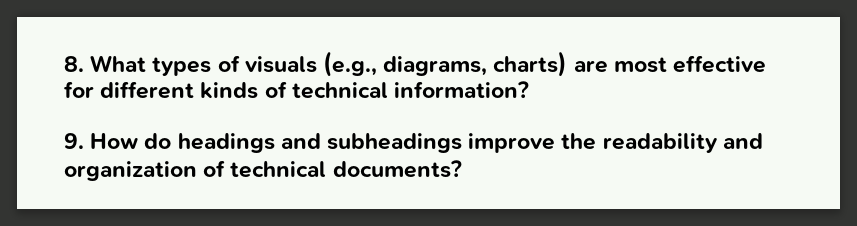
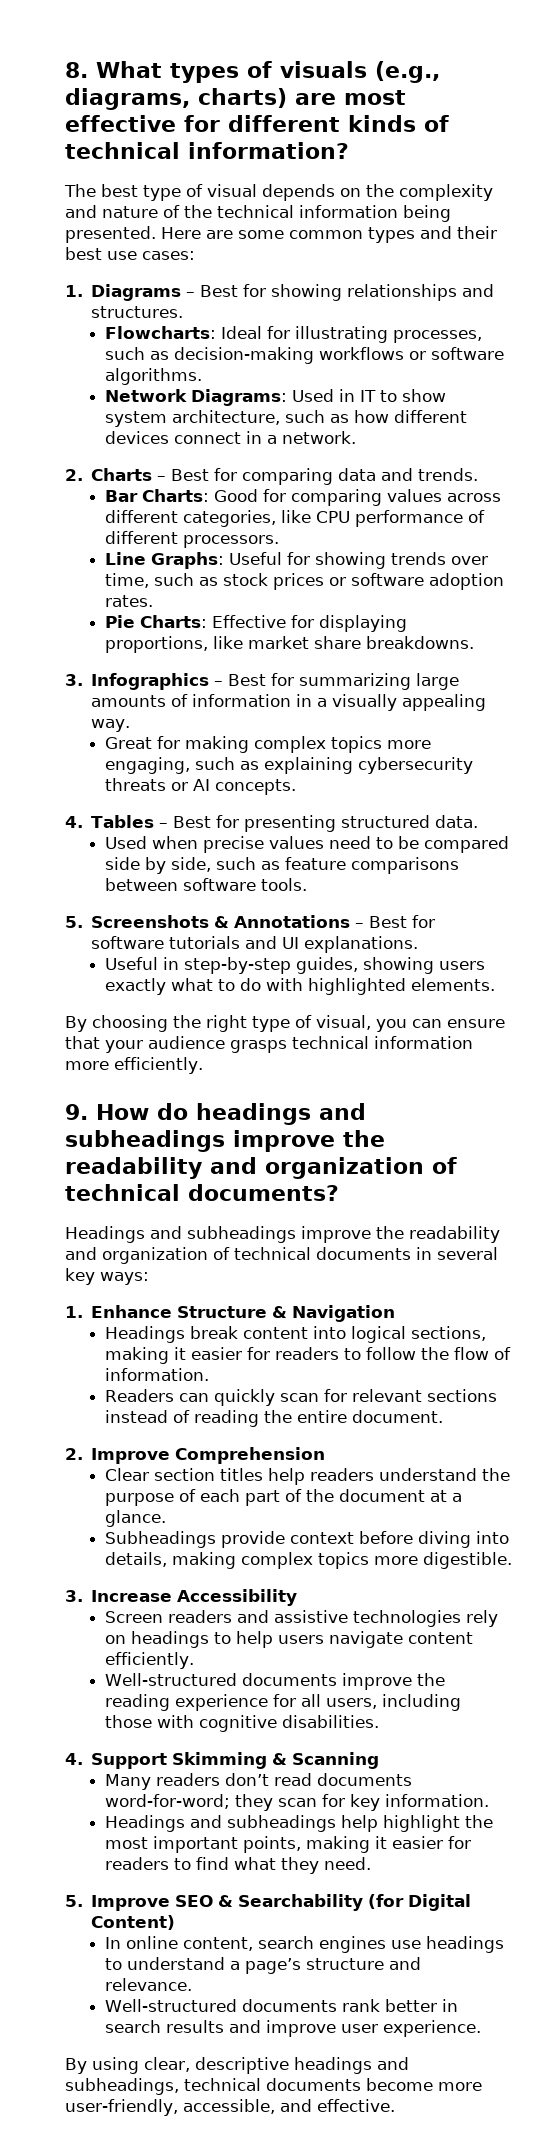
(530, 89) none -> [64,184,493,201] [65,205,451,222] [65,226,497,243] [65,247,195,260] [65,284,495,301] [91,306,184,318] [104,326,482,343] [104,347,504,364] [104,368,202,385] [104,389,446,406] [104,410,467,427] [104,431,356,444] [65,468,479,485] [104,489,501,506] [104,510,485,527] [104,531,279,548] [104,552,488,569] [104,573,504,590] [104,595,153,607] [104,615,407,632] [104,636,474,653] [65,673,460,690] [91,694,487,711] [91,719,131,732] [104,736,431,753] [104,757,473,774] [104,778,296,795] [65,815,479,832] [104,836,509,853] [104,857,459,874] [104,878,307,891] [65,915,436,928] [91,936,419,953] [104,957,485,974] [104,978,495,995] [65,1015,505,1032] [65,1036,473,1053] [65,1057,203,1074] // The best type of visual depends on the complexity and nature of the technical information being presented. Here are some common types and their best use cases: // 1. Diagrams – Best for showing relationships and structures. // Flowcharts: Ideal for illustrating processes, such as decision-making workflows or software algorithms. // Network Diagrams: Used in IT to show system architecture, such as how different devices connect in a network. // 2. Charts – Best for comparing data and trends. // Bar Charts: Good for comparing values across different categories, like CPU performance of different processors. // Line Graphs: Useful for showing trends over time, such as stock prices or software adoption rates. // Pie Charts: Effective for displaying proportions, like market share breakdowns. // 3. Infographics – Best for summarizing large amounts of information in a visually appealing way. // Great for making complex topics more engaging, such as explaining cybersecurity threats or AI concepts. // 4. Tables – Best for presenting structured data. // Used when precise values need to be compared side by side, such as feature comparisons between software tools. // 5. Screenshots & Annotations – Best for software tutorials and UI explanations. // Useful in step-by-step guides, showing users exactly what to do with highlighted elements. // By choosing the right type of visual, you can ensure that your audience grasps technical information more efficiently.
(462, 169) none -> [65,1226,500,1243] [65,1247,498,1264] [65,1268,149,1285] [65,1305,396,1322] [104,1326,486,1343] [104,1347,511,1364] [104,1368,209,1381] [104,1389,497,1406] [104,1410,443,1427] [65,1447,326,1464] [104,1468,510,1485] [104,1489,462,1506] [104,1510,166,1527] [104,1531,509,1548] [104,1552,512,1569] [65,1589,298,1606] [104,1610,498,1627] [104,1631,473,1648] [104,1652,194,1669] [104,1673,445,1690] [104,1694,461,1711] [104,1715,379,1732] [65,1752,380,1769] [104,1773,412,1790] [104,1794,489,1811] [104,1815,493,1832] [104,1836,471,1853] [104,1857,371,1874] [65,1894,472,1911] [91,1915,176,1930] [104,1936,504,1953] [104,1957,421,1974] [104,1978,192,1991] [104,1999,458,2012] [104,2020,481,2037] [65,2057,409,2074] [65,2078,482,2095] [65,2099,395,2116] // Headings and subheadings improve the readability and organization of technical documents in several key ways: // 1. Enhance Structure & Navigation // Headings break content into logical sections, making it easier for readers to follow the flow of information. // Readers can quickly scan for relevant sections instead of reading the entire document. // 2. Improve Comprehension // Clear section titles help readers understand the purpose of each part of the document at a glance. // Subheadings provide context before diving into details, making complex topics more digestible. // 3. Increase Accessibility // Screen readers and assistive technologies rely on headings to help users navigate content efficiently. // Well-structured documents improve the reading experience for all users, including those with cognitive disabilities. // 4. Support Skimming & Scanning // Many readers don’t read documents word-for-word; they scan for key information. // Headings and subheadings help highlight the most important points, making it easier for readers to find what they need. // 5. Improve SEO & Searchability (for Digital Content) // In online content, search engines use headings to understand a page’s structure and relevance. // Well-structured documents rank better in search results and improve user experience. // By using clear, descriptive headings and subheadings, technical documents become more user-friendly, accessible, and effective.

